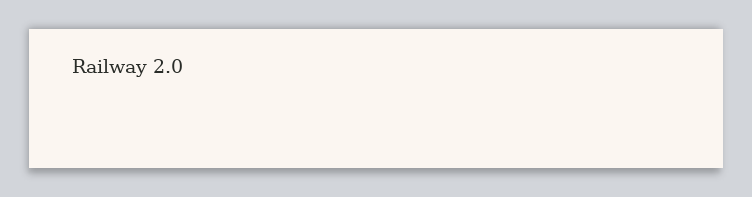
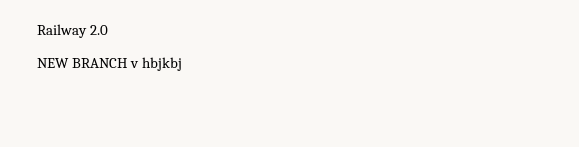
(183, 66) none -> [37,57,182,71] // NEW BRANCH v hbjkbj

